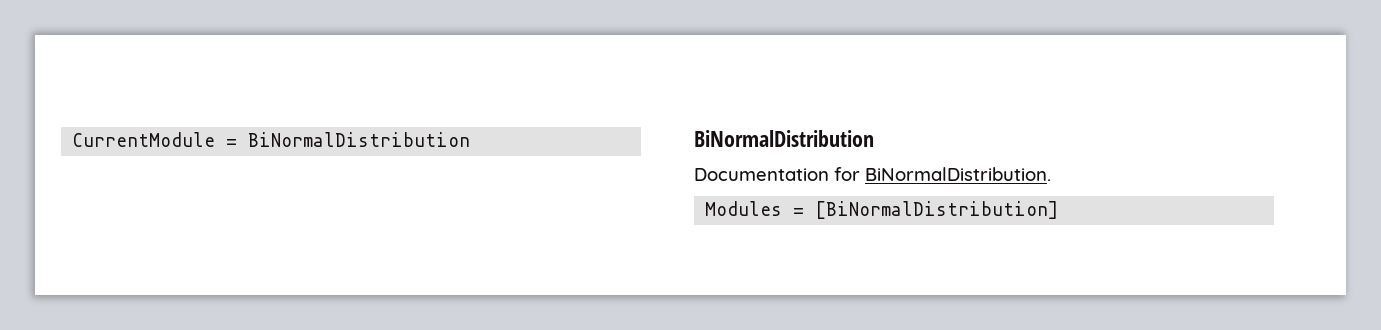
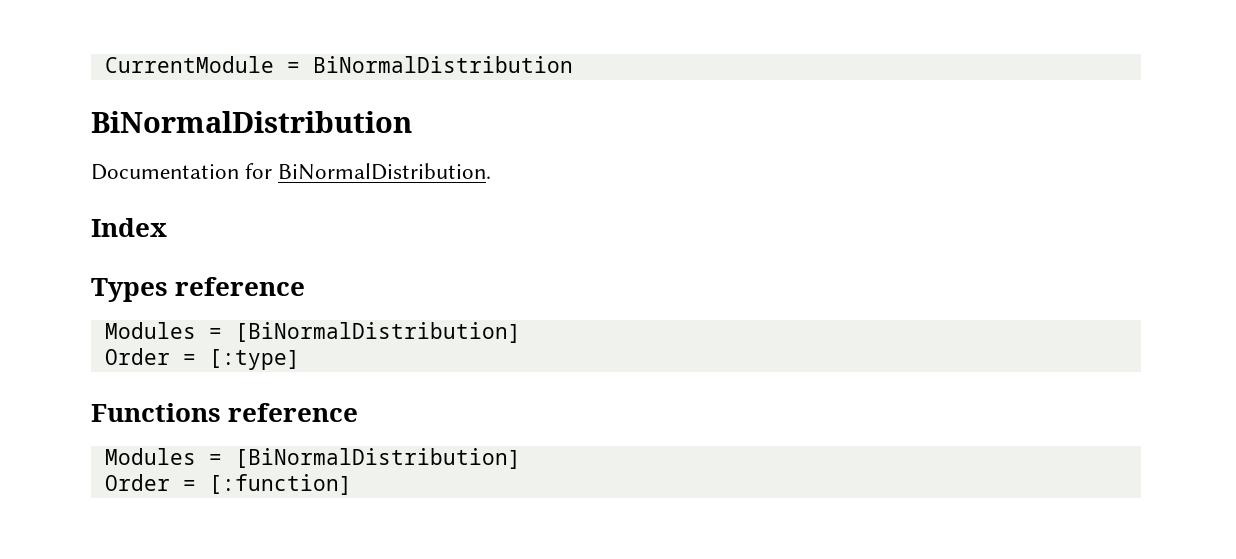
[705,201,1059,219] // Modules = [BiNormalDistribution] -> [91,218,167,237] [91,277,306,302] [104,322,521,343] [104,348,300,370] [91,403,359,422] [104,448,521,469] [104,474,352,495] // Index // Types reference // Modules = [BiNormalDistribution] // Order = [:type] // Functions reference // Modules = [BiNormalDistribution] // Order = [:function]

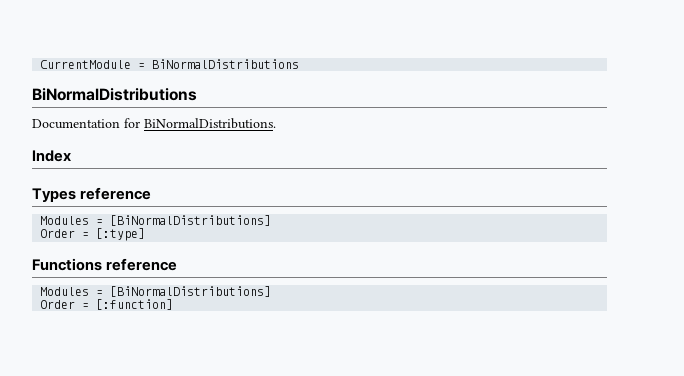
[312,56,573,73] [91,111,412,133] BiNormalDistribution // BiNormalDistribution -> [152,59,300,69] [32,88,197,101] BiNormalDistributions // BiNormalDistributions
[278,163,492,180] BiNormalDistribution. -> [144,118,276,129] BiNormalDistributions.
[234,322,521,343] [BiNormalDistribution] -> [110,215,272,226] [BiNormalDistributions]
[234,448,521,469] [BiNormalDistribution] -> [110,286,272,297] [BiNormalDistributions]

